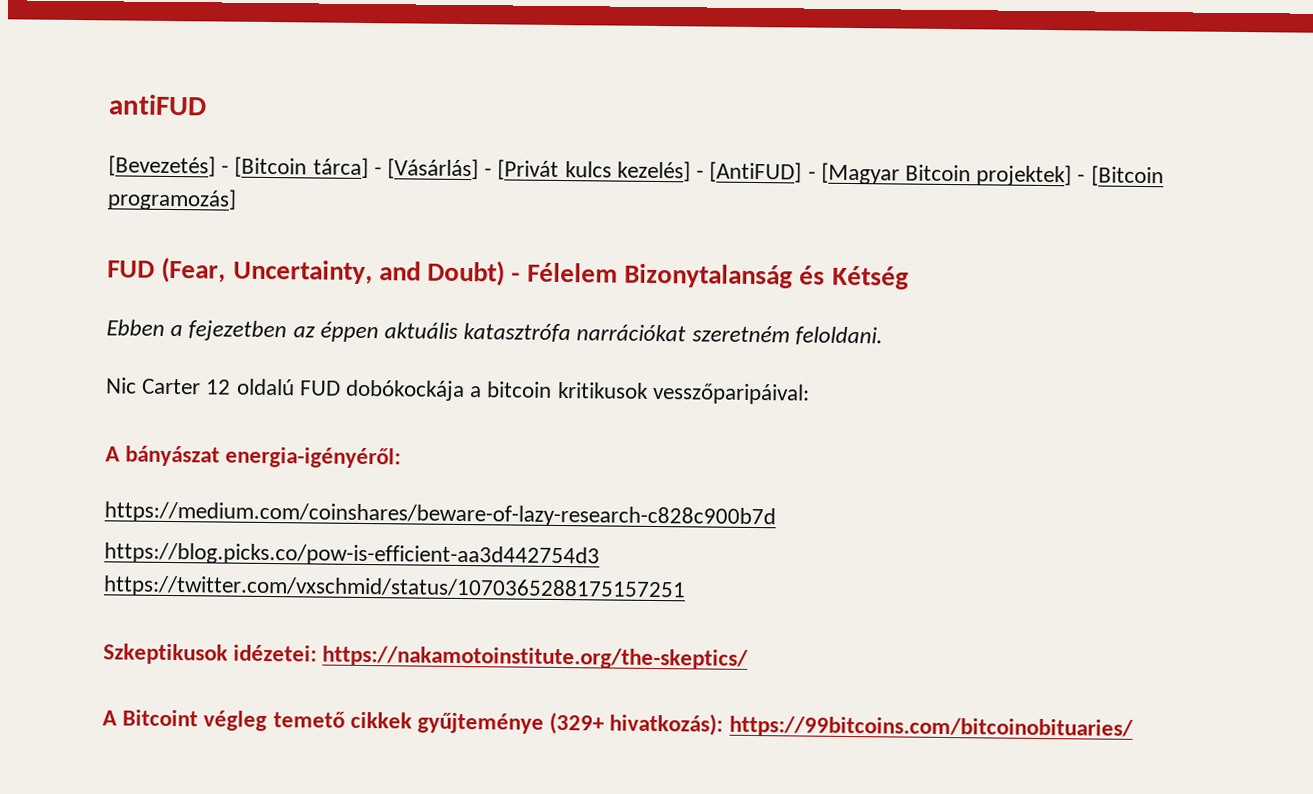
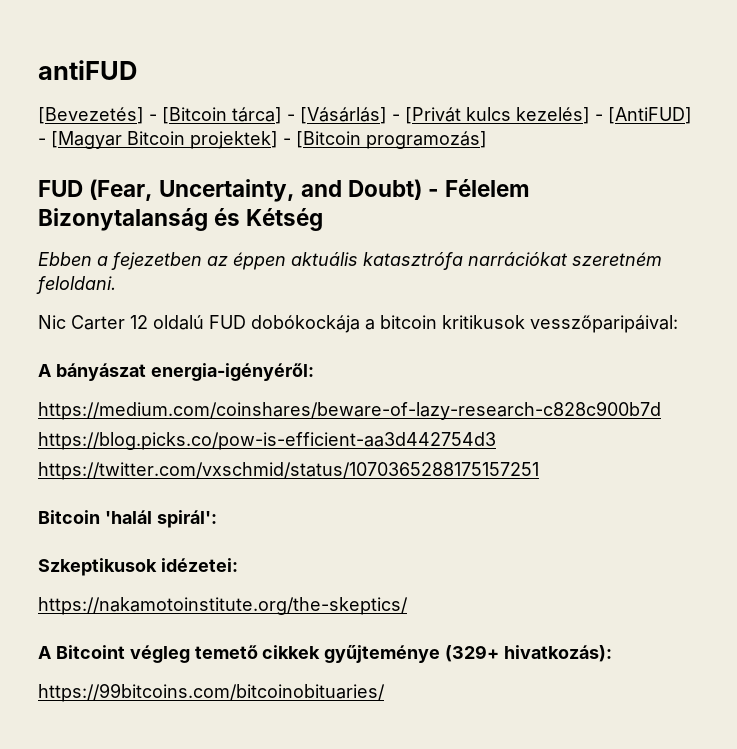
(686, 588) none -> [38,510,217,528] // Bitcoin 'halál spirál':
(318, 653) none -> (238, 565) //
(724, 724) none -> (613, 653) //

